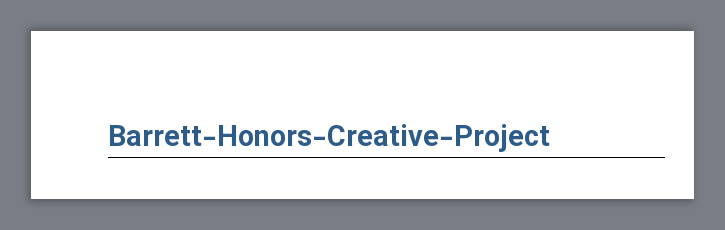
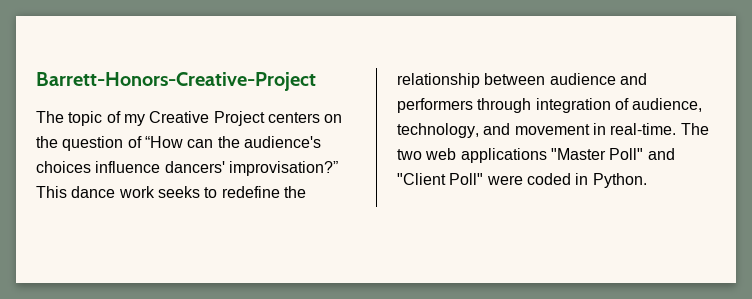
(550, 138) none -> [36,111,343,126] [36,136,321,151] [36,161,338,176] [36,186,306,198] [397,73,647,88] [397,98,703,113] [397,123,709,138] [397,148,675,163] [397,173,647,188] // The topic of my Creative Project centers on the question of “How can the audience's choices influence dancers' improvisation?” This dance work seeks to redefine the relationship between audience and performers through integration of audience, technology, and movement in real-time. The two web applications "Master Poll" and "Client Poll" were coded in Python.

